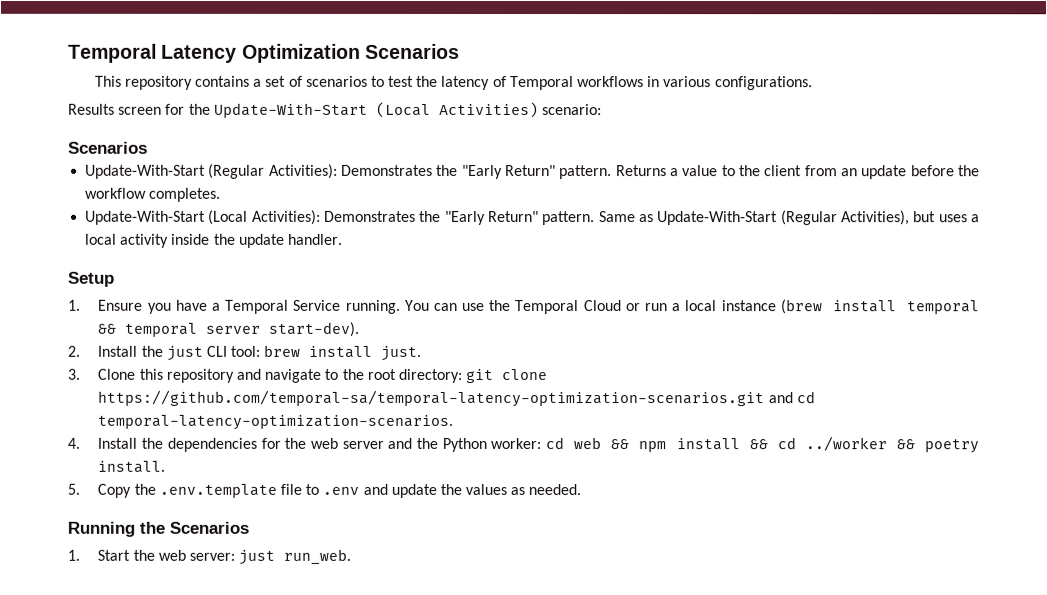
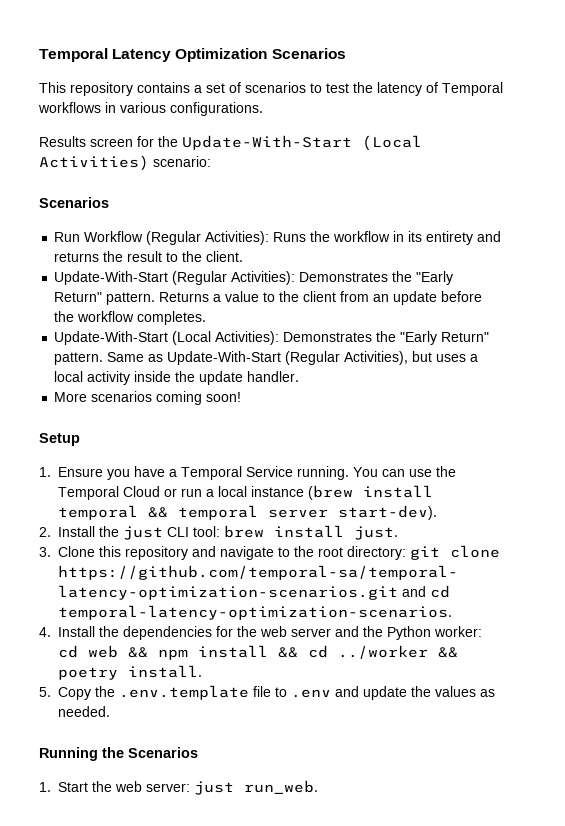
(148, 147) none -> [54,231,502,245] [54,251,244,262] // Run Workflow (Regular Activities): Runs the workflow in its entirety and returns the result to the client.
(343, 239) none -> [54,391,242,405] // More scenarios coming soon!

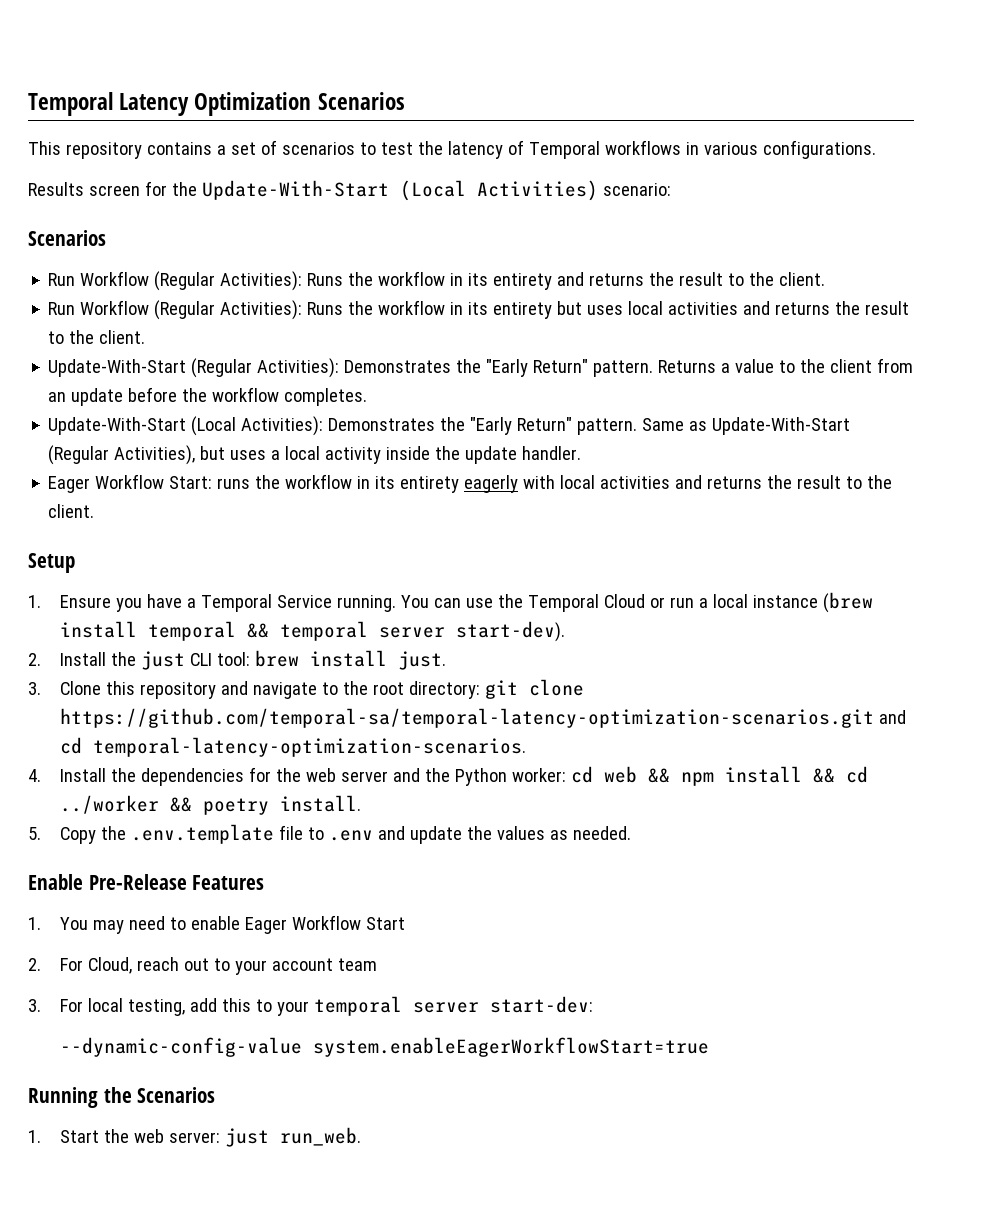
(244, 256) none -> [48,300,910,320] [48,330,146,344] // Run Workflow (Regular Activities): Runs the workflow in its entirety but uses local activities and returns the result to the client.
[54,391,242,405] More scenarios coming soon! -> [48,474,893,493] [48,504,95,518] Eager Workflow Start: runs the workflow in its entirety eagerly with local activities and returns the result to the client.
(110, 711) none -> [28,874,265,890] [28,915,405,934] [28,957,377,975] [28,996,593,1016] [59,1037,709,1057] // Enable Pre-Release Features // 1. You may need to enable Eager Workflow Start // 2. For Cloud, reach out to your account team // 3. For local testing, add this to your temporal server start-dev: // --dynamic-config-value system.enableEagerWorkflowStart=true

